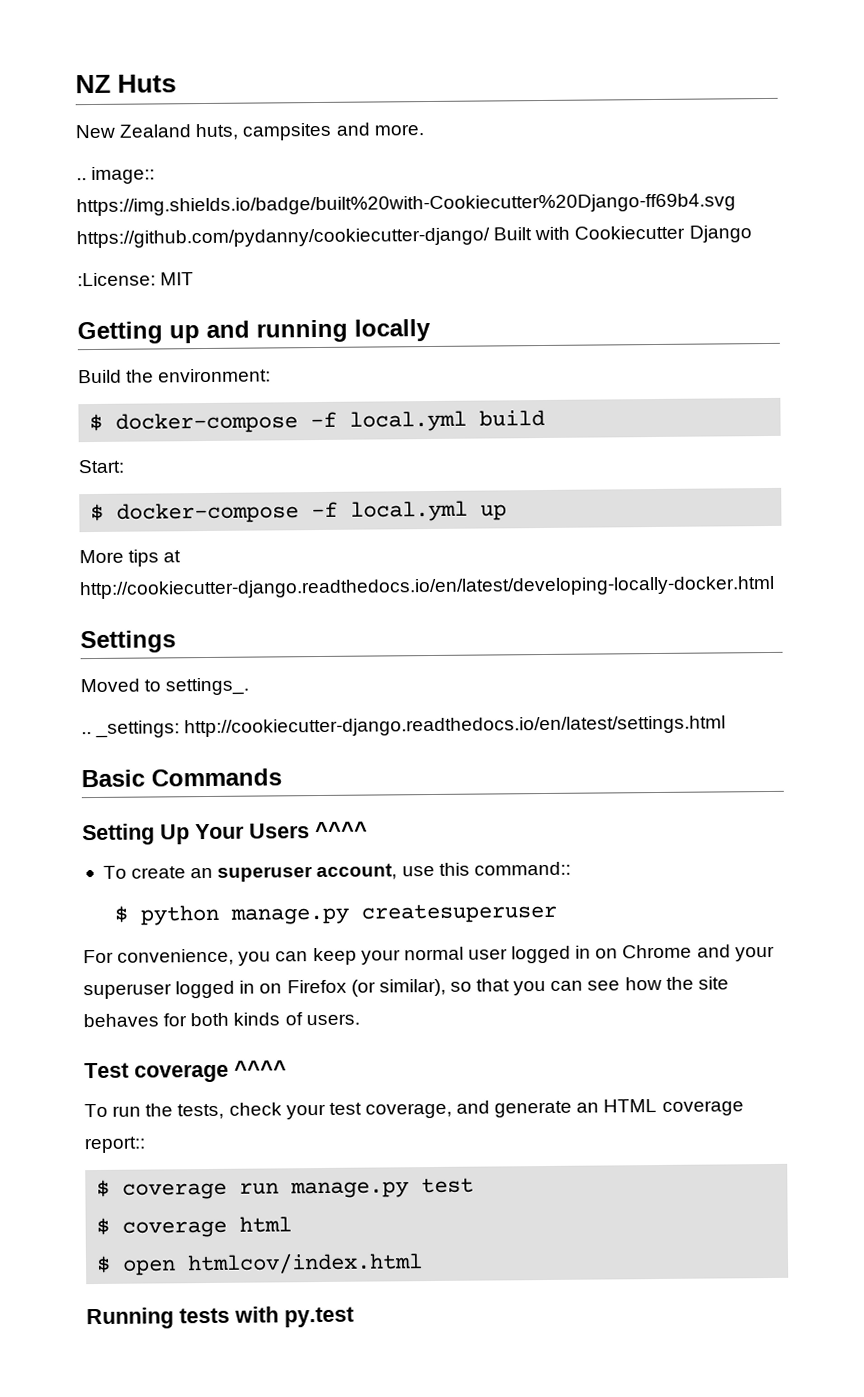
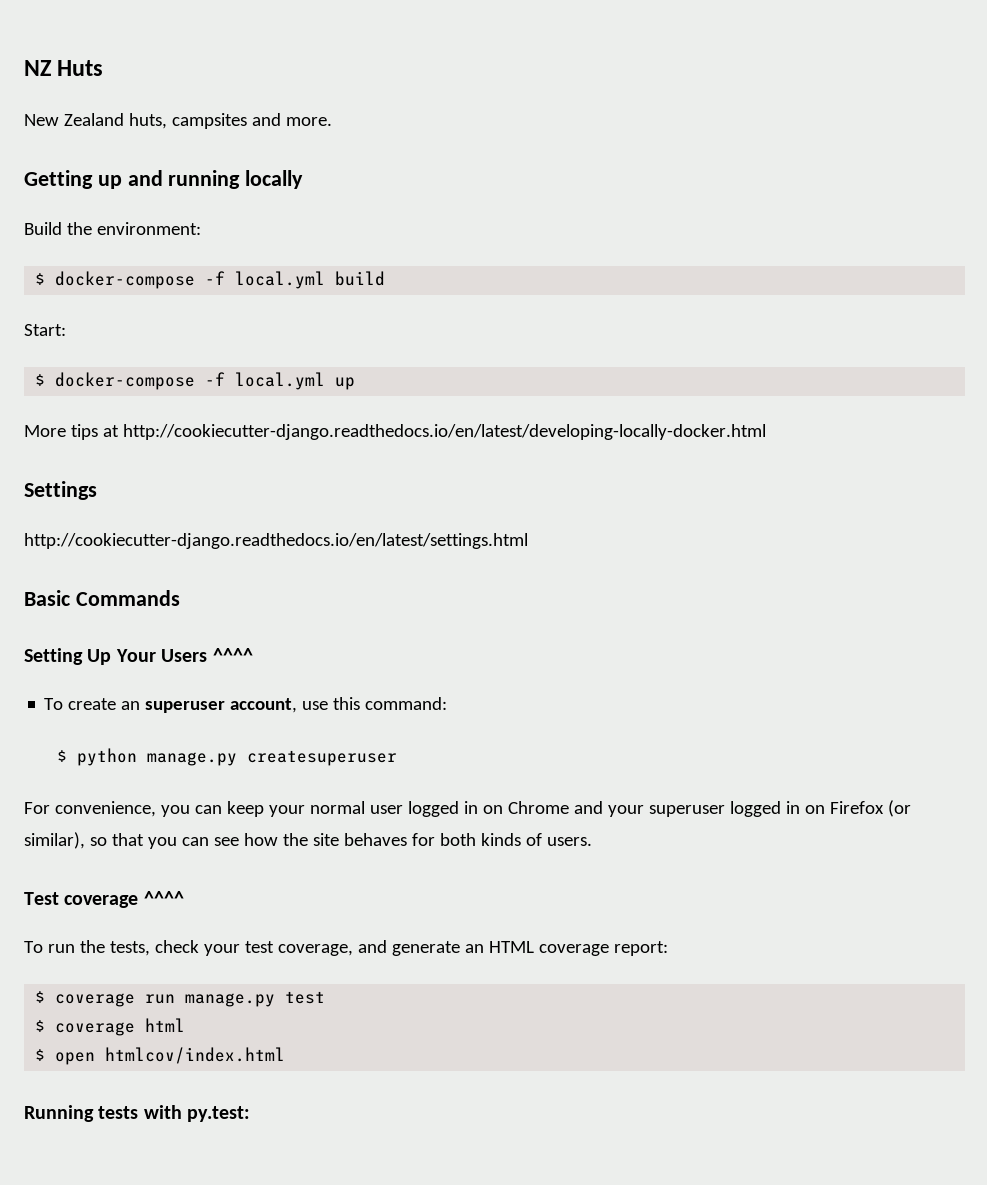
[76,166,156,185] [76,193,736,217] [76,225,752,249] [77,272,195,287] // .. image:: https://img.shields.io/badge/built%20with-Cookiecutter%20Django-ff69b4.svg https://github.com/pydanny/cookiecutter-django/ Built with Cookiecutter Django // :License: MIT -> (332, 121) none
[80,677,250,696] [81,720,181,738] Moved to settings_. // .. _settings: -> (97, 490) none
[473,861,571,876] command:: -> [365,697,448,710] command:
[84,1136,146,1154] report:: -> [613,941,668,956] report:
[284,1306,354,1328] py.test -> [187,1106,251,1122] py.test:

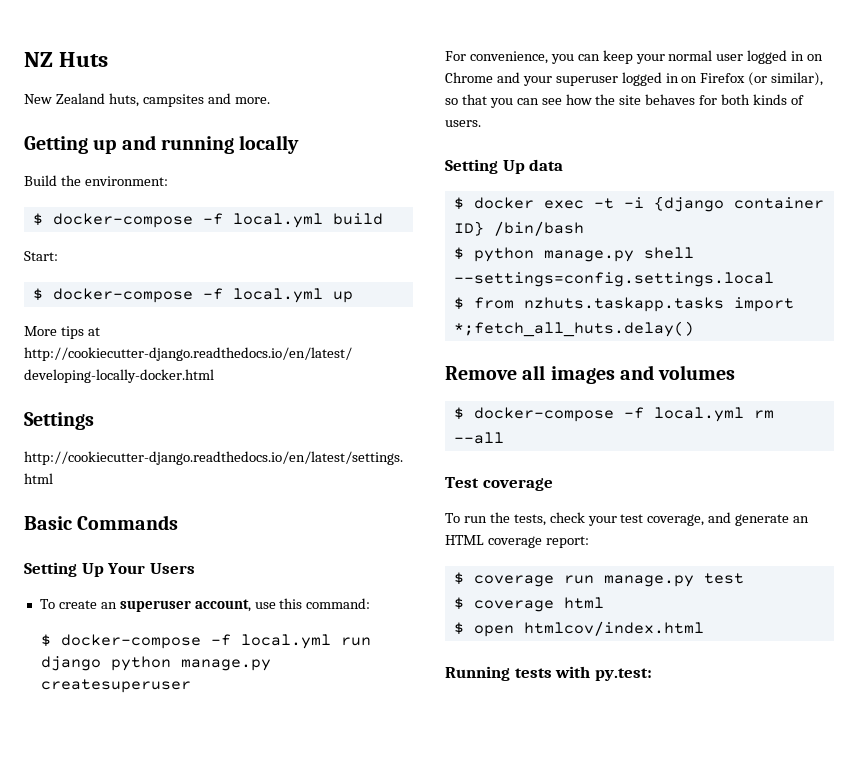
[212,648,253,662] ^^^^ -> (195, 568) none
(67, 756) none -> [60,634,371,649] [40,656,101,671] docker-compose -f local.yml run django
(592, 841) none -> [445,159,564,174] [453,196,824,212] [453,221,584,236] [453,247,694,262] [453,272,774,287] [453,297,794,312] [453,321,694,337] [445,365,736,384] [453,407,774,422] [453,432,504,444] // Setting Up data // $ docker exec -t -i {django container ID} /bin/bash // $ python manage.py shell --settings=config.settings.local // $ from nzhuts.taskapp.tasks import *;fetch_all_huts.delay() // Remove all images and volumes // $ docker-compose -f local.yml rm --all
[143,891,184,905] ^^^^ -> (553, 484) none

